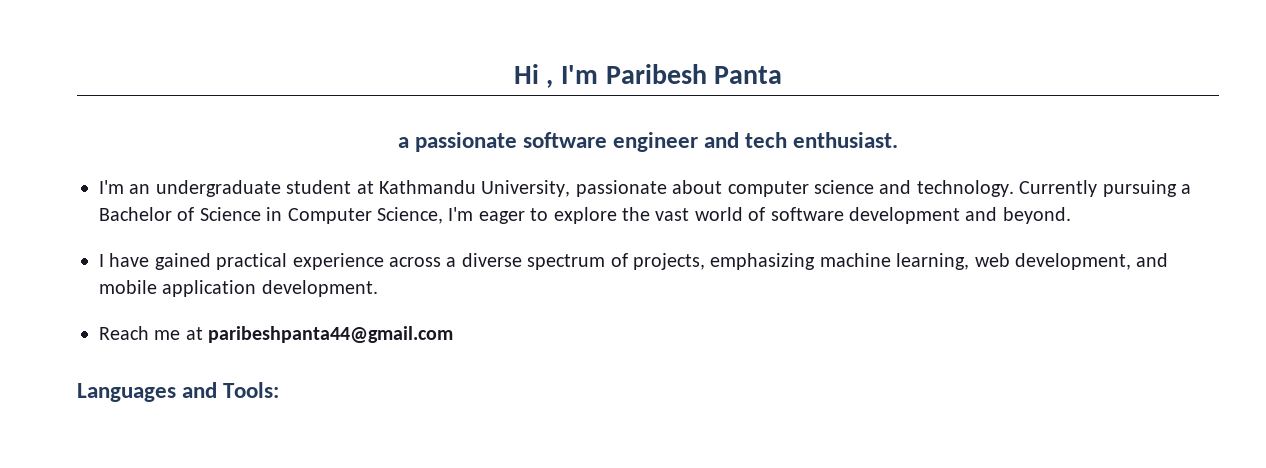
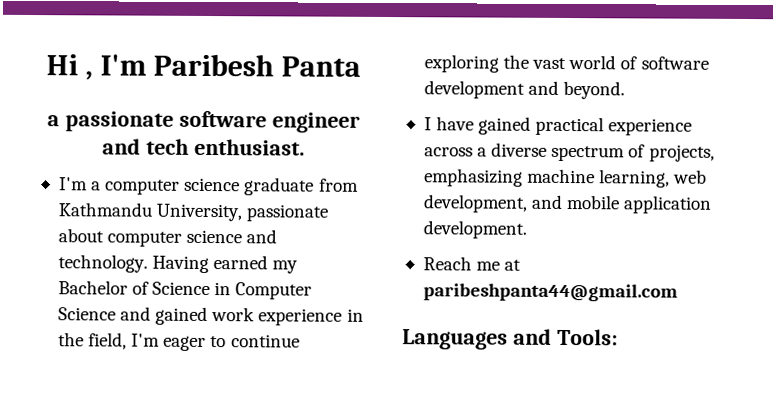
[129,180,374,197] an undergraduate student at -> [91,177,359,196] a computer science graduate from
[1019,180,1191,197] Currently pursuing a -> [152,255,299,274] Having earned my
[377,207,443,224] Science, -> [57,306,364,326] [57,332,128,350] Science and gained work experience in the field,
[553,207,617,224] explore -> [230,334,300,348] [423,54,499,73] continue exploring

